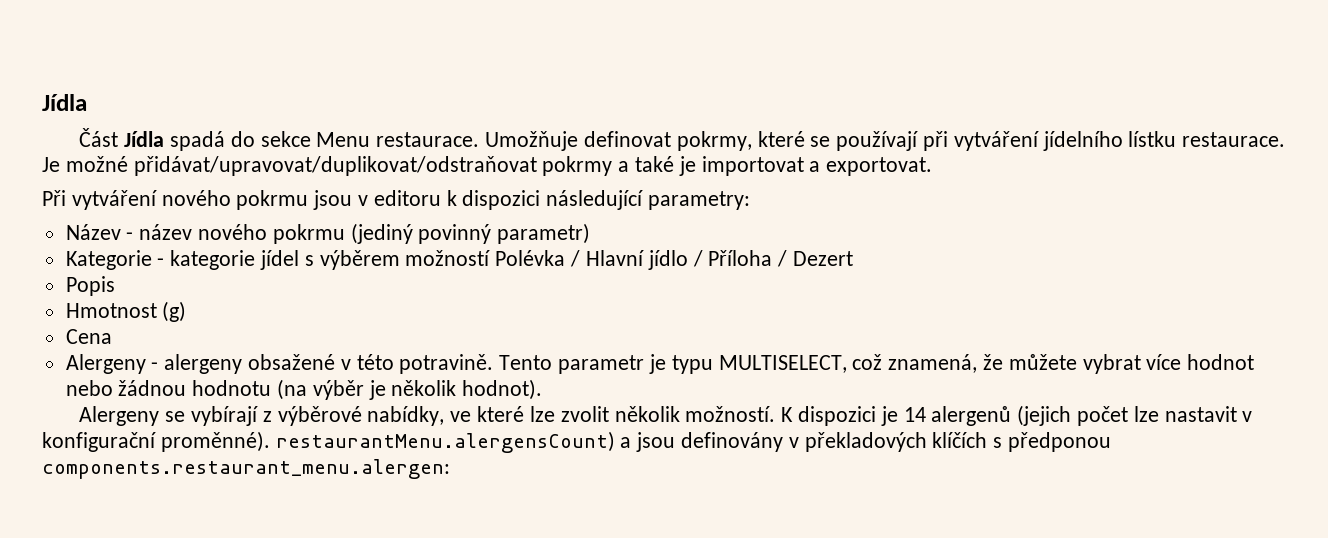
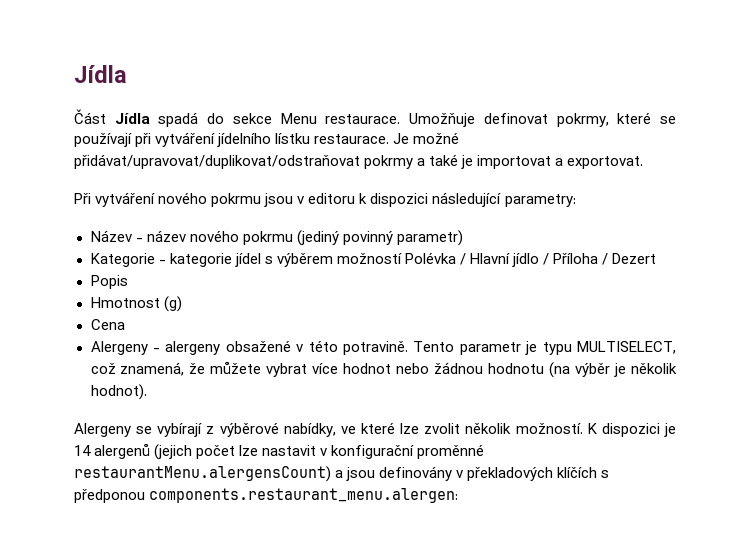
[160,431,270,452] proměnné). -> [417,444,485,459] proměnné

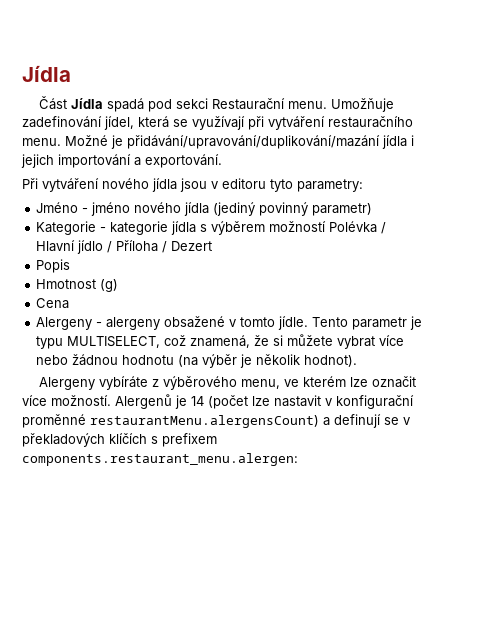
[207,112,677,127] [74,132,460,147] [74,154,644,169] do sekce Menu restaurace. Umožňuje definovat pokrmy, které se používají při vytváření jídelního lístku restaurace. Je možné přidávat/upravovat/duplikovat/odstraňovat pokrmy a také je importovat a exportovat. -> [148,98,395,112] [22,116,413,130] [22,135,414,149] [21,154,222,168] pod sekci Restaurační menu. Umožňuje zadefinování jídel, která se využívají při vytváření restauračního menu. Možné je přidávání/upravování/duplikování/mazání jídla i jejich importování a exportování.
[211,193,262,207] pokrmu -> [152,178,177,192] jídla
[359,192,576,207] [90,230,293,245] k dispozici následující parametry: // Název - název nového pokrmu -> [270,179,363,192] [36,202,210,216] tyto parametry: // Jméno - jméno nového jídla
[234,253,261,267] jídel -> [171,221,197,235] jídla
[308,340,408,355] této potravině. -> [240,316,309,330] tomto jídle.
(206, 368) none -> [273,335,284,346] si
[343,363,392,374] hodnot -> (405, 340) none
[136,422,677,437] [74,443,236,460] se vybírají z výběrové nabídky, ve které lze zvolit několik možností. K dispozici je 14 alergenů (jejich počet -> [99,376,417,390] [22,394,248,409] vybíráte z výběrového menu, ve kterém lze označit více možností. Alergenů je 14 (počet
[346,466,453,481] jsou definovány -> [334,414,399,428] definují se
[74,489,145,503] předponou -> [162,433,217,447] prefixem

